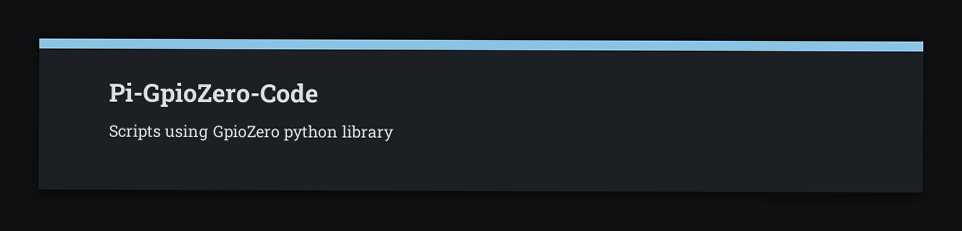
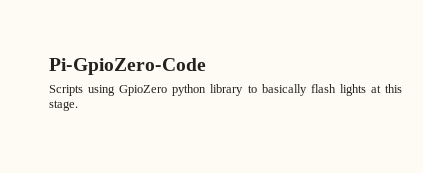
(395, 133) none -> [247,84,403,96] [49,100,78,111] to basically flash lights at this stage.

